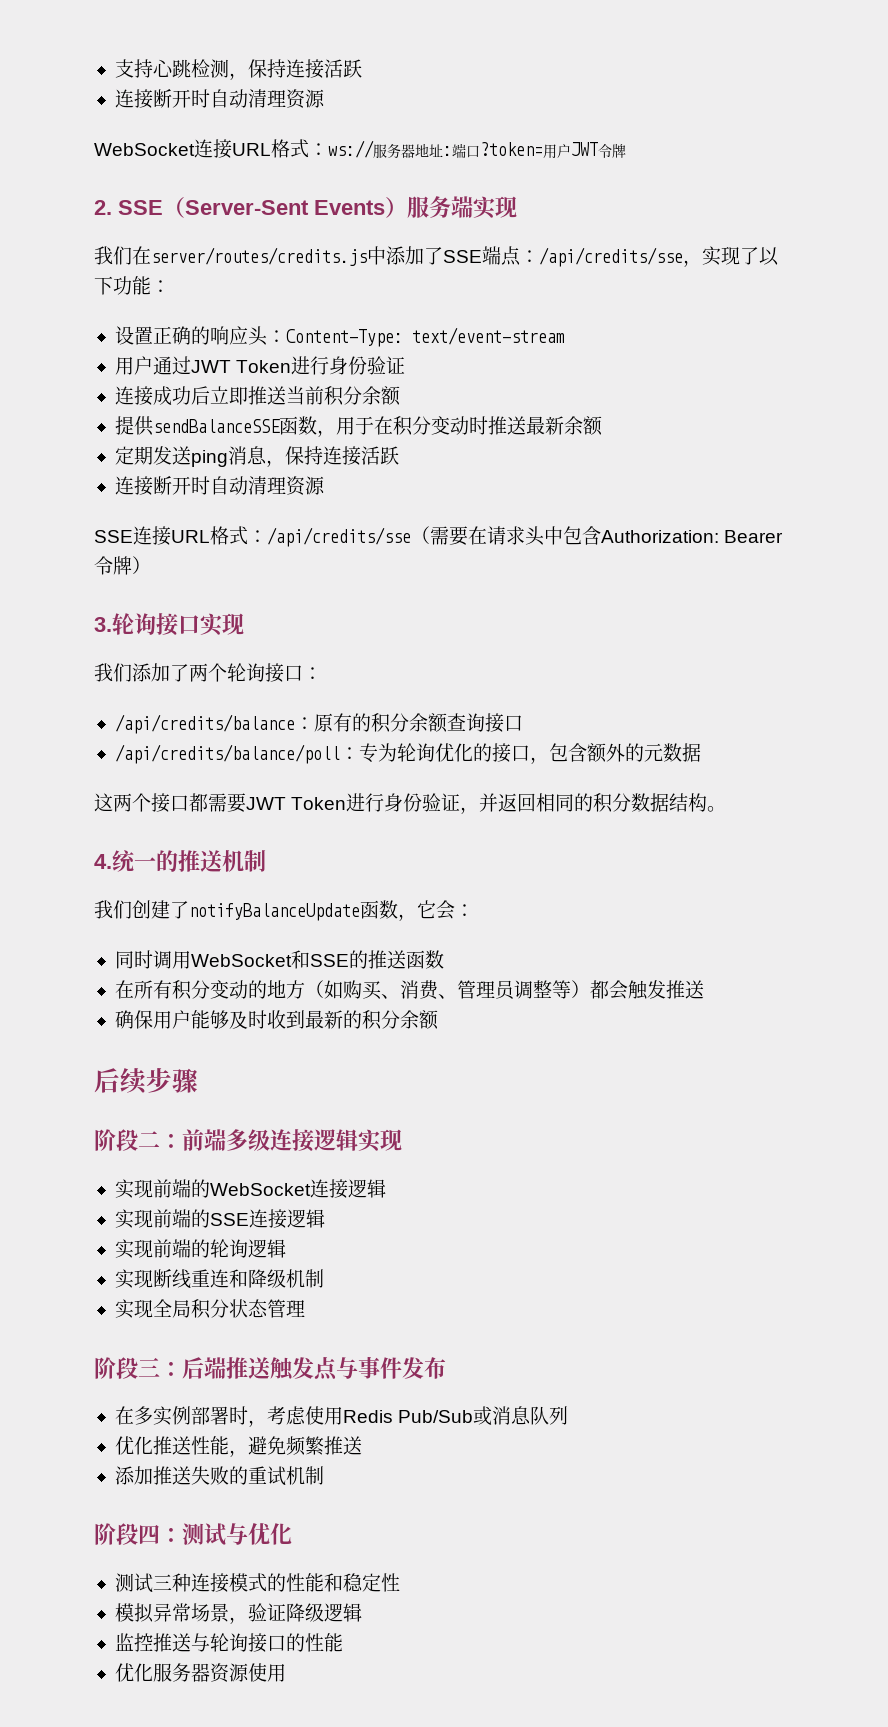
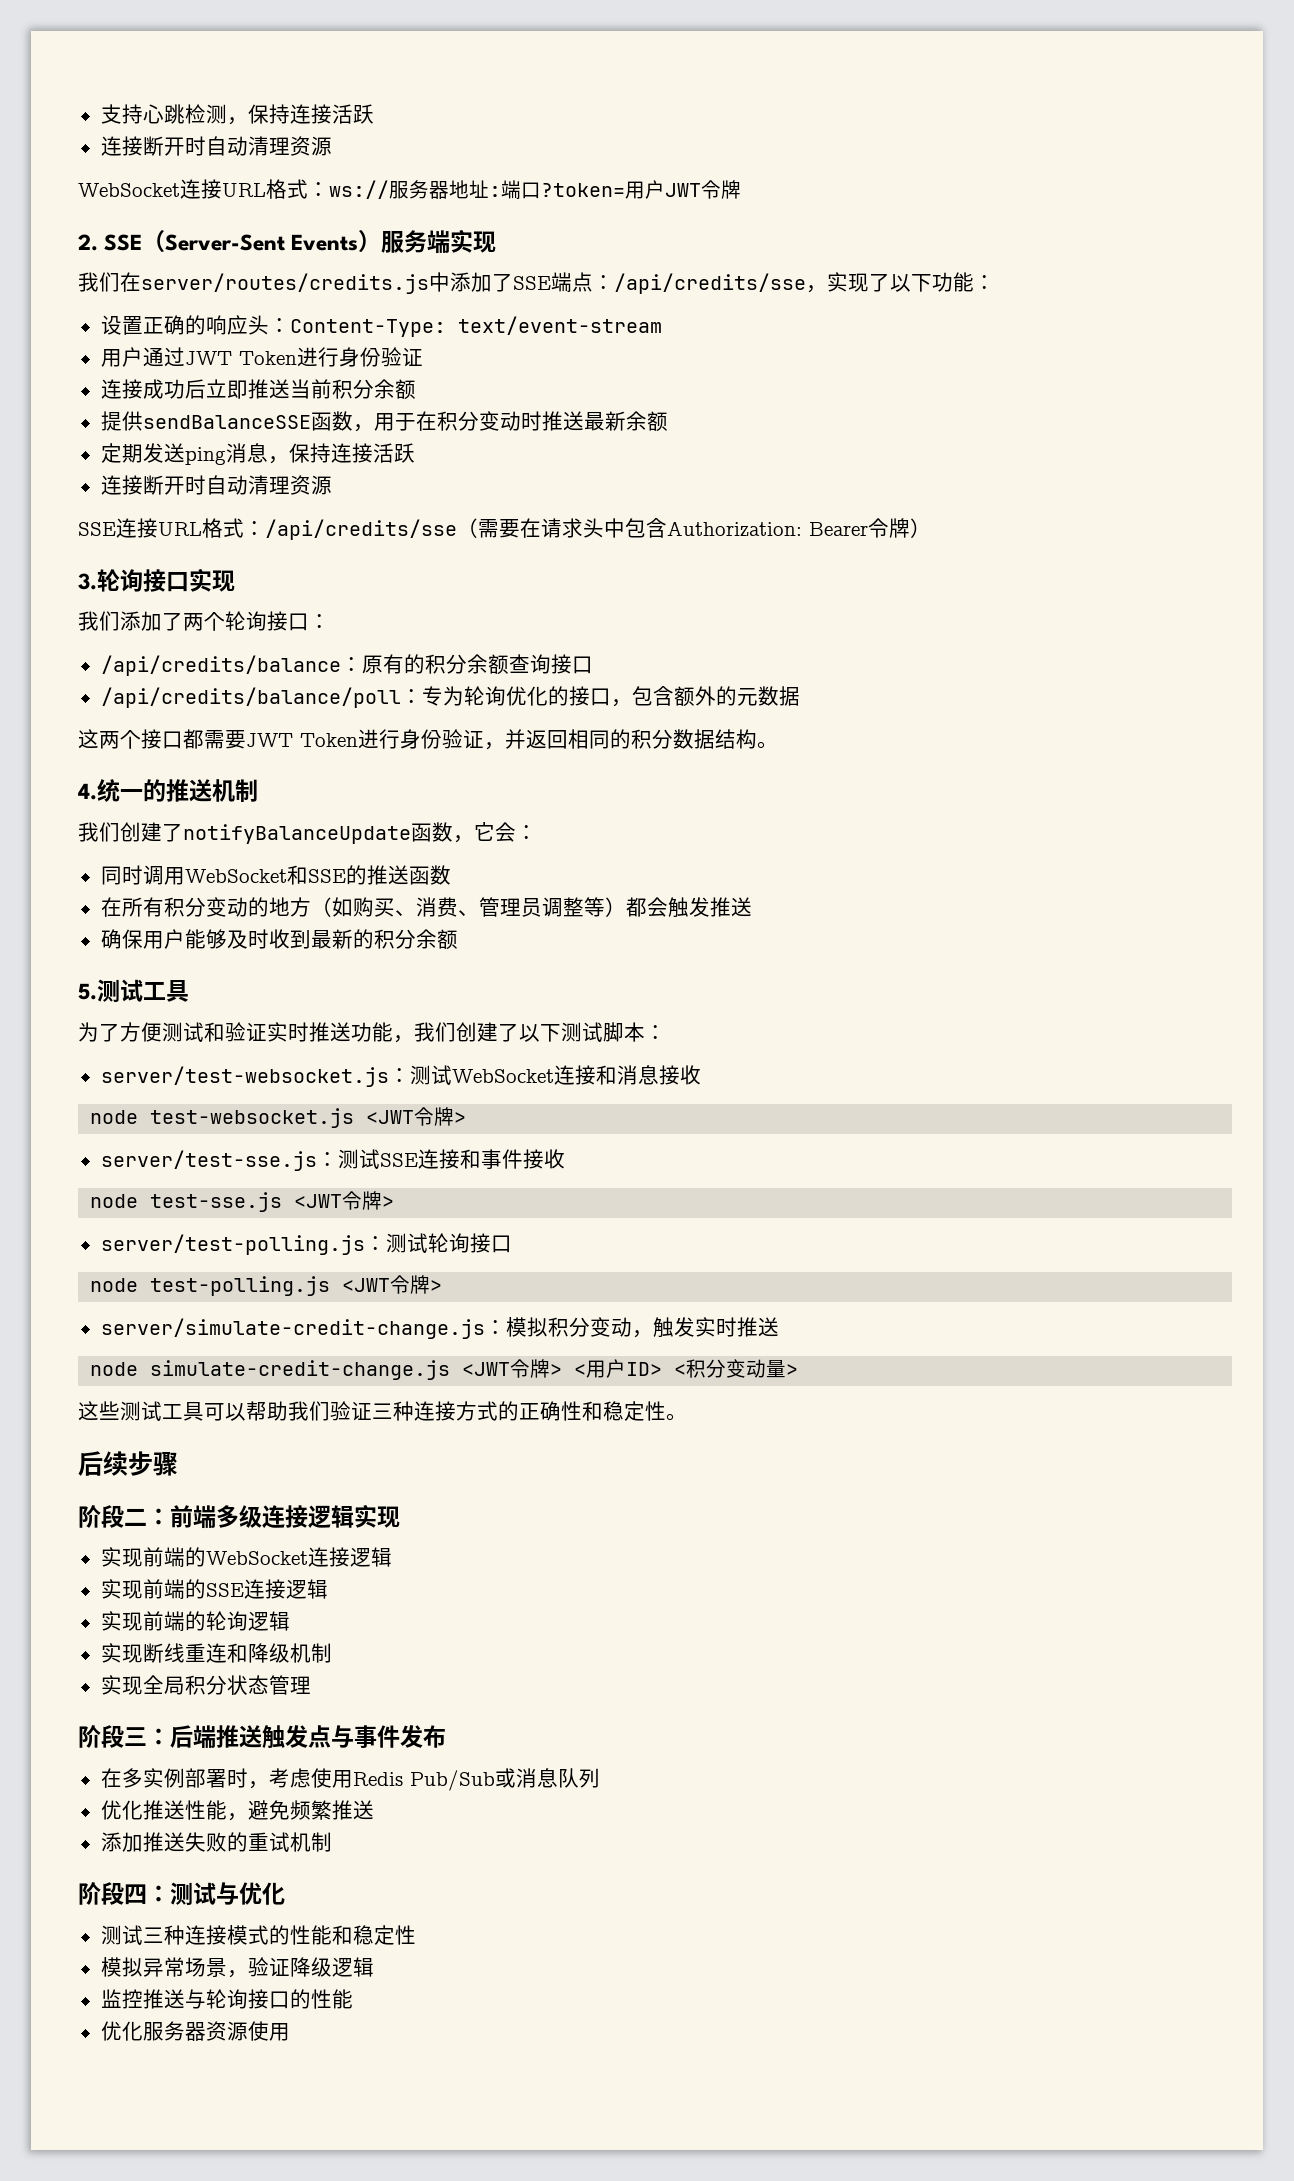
(439, 1020) none -> [78,979,189,1002] [78,1022,666,1043] [100,1065,701,1087] [90,1107,467,1128] [100,1149,565,1171] [90,1191,395,1212] [100,1233,512,1255] [90,1275,443,1296] [100,1317,779,1339] [90,1359,799,1380] [78,1401,687,1421] // 5.测试工具 // 为了方便测试和验证实时推送功能，我们创建了以下测试脚本： // server/test-websocket.js：测试WebSocket连接和消息接收 // node test-websocket.js <JWT令牌> // server/test-sse.js：测试SSE连接和事件接收 // node test-sse.js <JWT令牌> // server/test-polling.js：测试轮询接口 // node test-polling.js <JWT令牌> // server/simulate-credit-change.js：模拟积分变动，触发实时推送 // node simulate-credit-change.js <JWT令牌> <用户ID> <积分变动量> // 这些测试工具可以帮助我们验证三种连接方式的正确性和稳定性。

